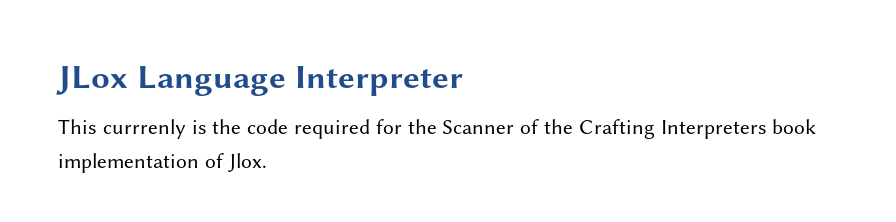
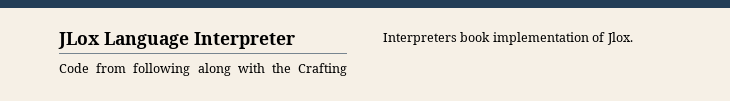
[58,119,540,139] This currrenly is the code required for the Scanner of -> [59,63,265,76] Code from following along with

